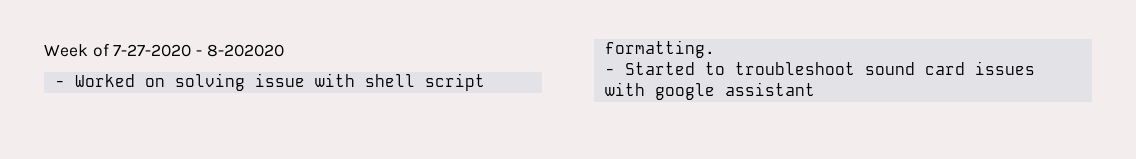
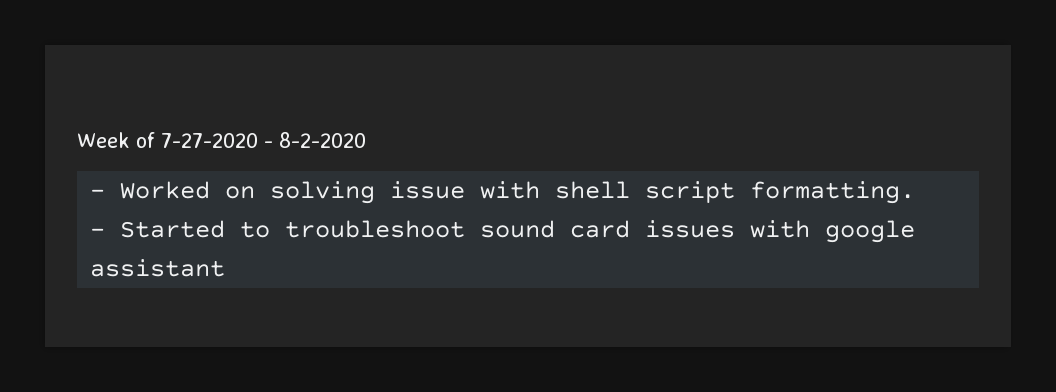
[206,44,284,57] 8-202020 -> [278,132,366,148] 8-2-2020

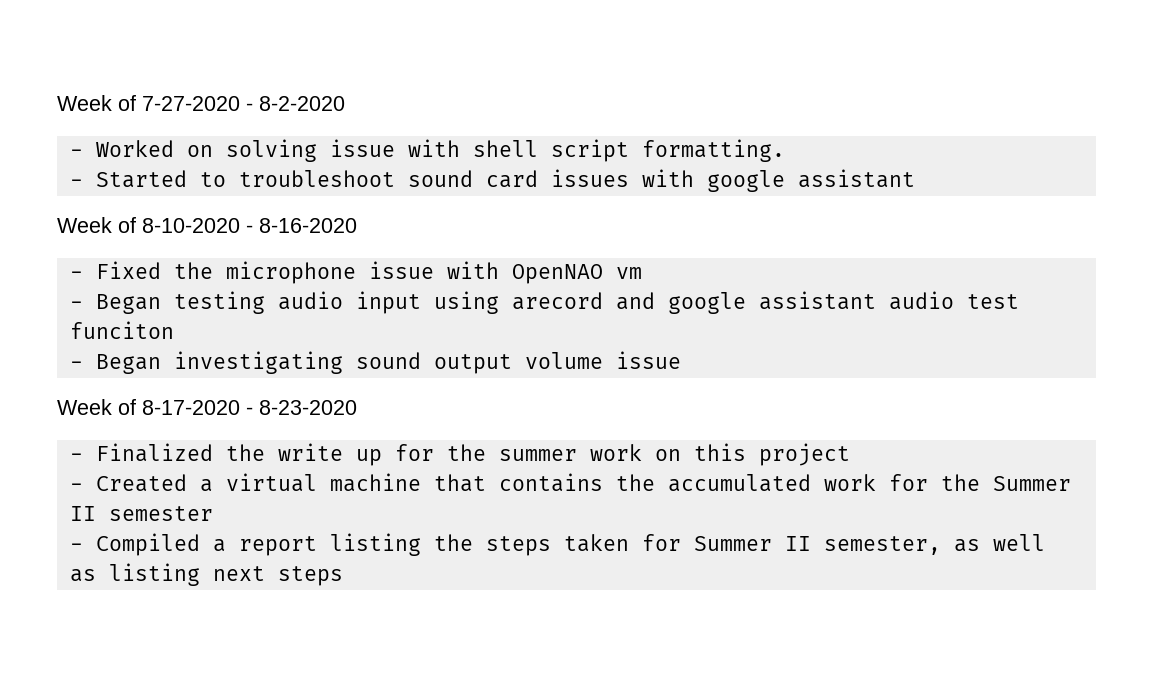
(226, 268) none -> [57,217,357,233] [69,261,642,284] [69,291,1019,314] [69,321,174,339] [69,351,681,374] [57,399,357,415] [69,443,850,466] [69,473,1071,492] [69,506,213,521] [69,533,1045,556] [69,563,343,586] // Week of 8-10-2020 - 8-16-2020 // - Fixed the microphone issue with OpenNAO vm // - Began testing audio input using arecord and google assistant audio test funciton // - Began investigating sound output volume issue // Week of 8-17-2020 - 8-23-2020 // - Finalized the write up for the summer work on this project // - Created a virtual machine that contains the accumulated work for the Summer II semester // - Compiled a report listing the steps taken for Summer II semester, as well as listing next steps

